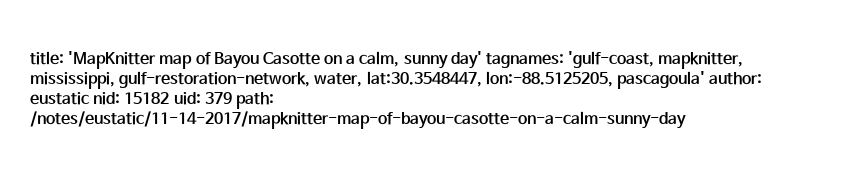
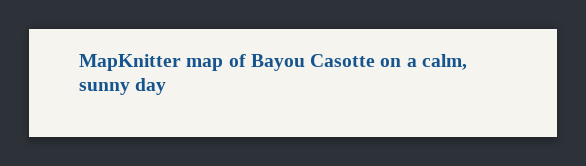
[30,51,157,69] title: 'MapKnitter -> [79,54,181,71] MapKnitter
[450,51,744,69] [30,71,763,89] [30,92,274,109] [30,111,686,129] day' tagnames: 'gulf-coast, mapknitter, mississippi, gulf-restoration-network, water, lat:30.3548447, lon:-88.5125205, pascagoula' author: eustatic nid: 15182 uid: 379 path: /notes/eustatic/11-14-2017/mapknitter-map-of-bayou-casotte-on-a-calm-sunny-day -> [135,78,167,95] day

